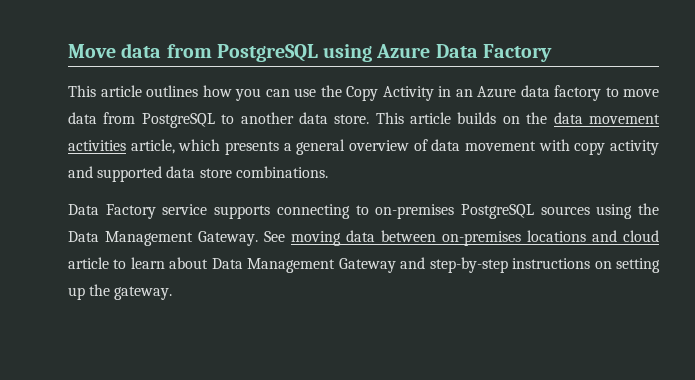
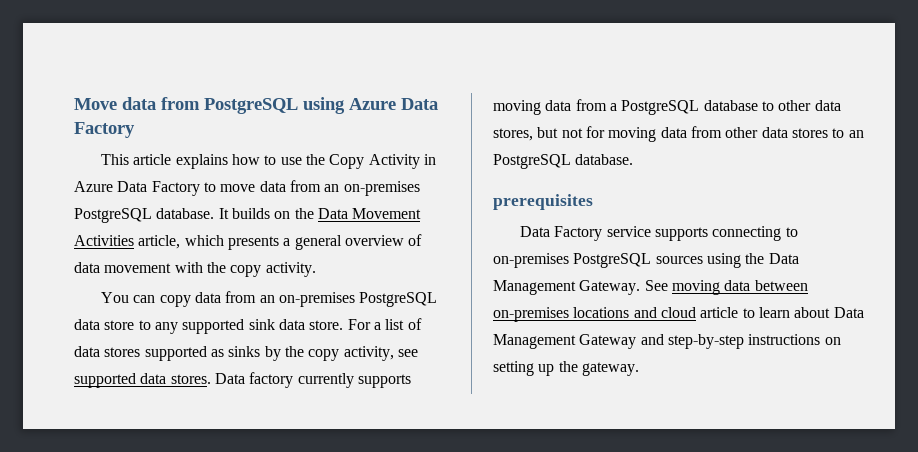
[146,85,290,101] outlines how you can -> [175,154,277,169] explains how to
[455,85,659,101] [68,112,660,128] [68,140,126,151] an Azure data factory to move data from PostgreSQL to another data store. This article builds on the data movement activities -> [74,180,420,196] [74,208,422,223] [74,235,134,246] Azure Data Factory to move data from an on-premises PostgreSQL database. It builds on the Data Movement Activities
[574,140,659,155] [68,166,328,182] copy activity and supported data store combinations. -> [206,262,316,277] [100,291,438,307] [74,318,422,334] [74,346,418,361] [74,372,411,388] [493,99,841,115] [493,126,864,142] [493,154,634,169] [493,194,593,210] the copy activity. // You can copy data from an on-premises PostgreSQL data store to any supported sink data store. For a list of data stores supported as sinks by the copy activity, see supported data stores. Data factory currently supports moving data from a PostgreSQL database to other data stores, but not for moving data from other data stores to an PostgreSQL database. // prerequisites

